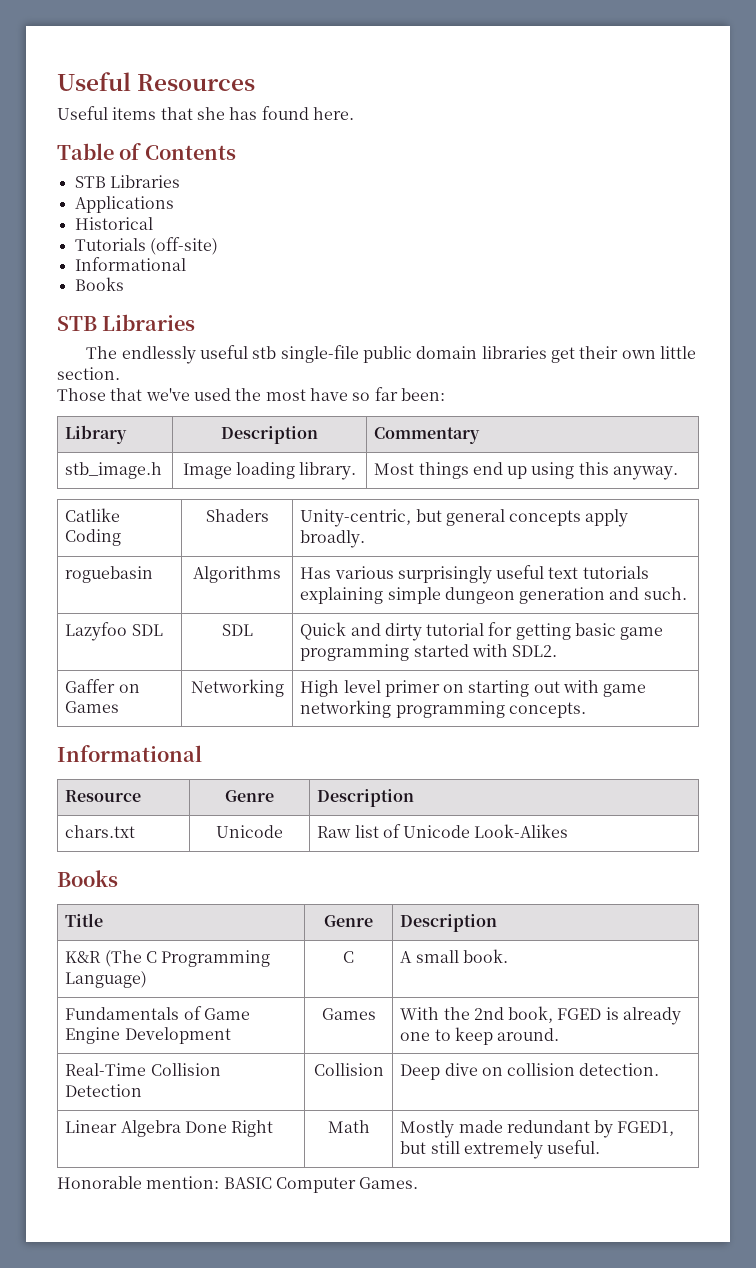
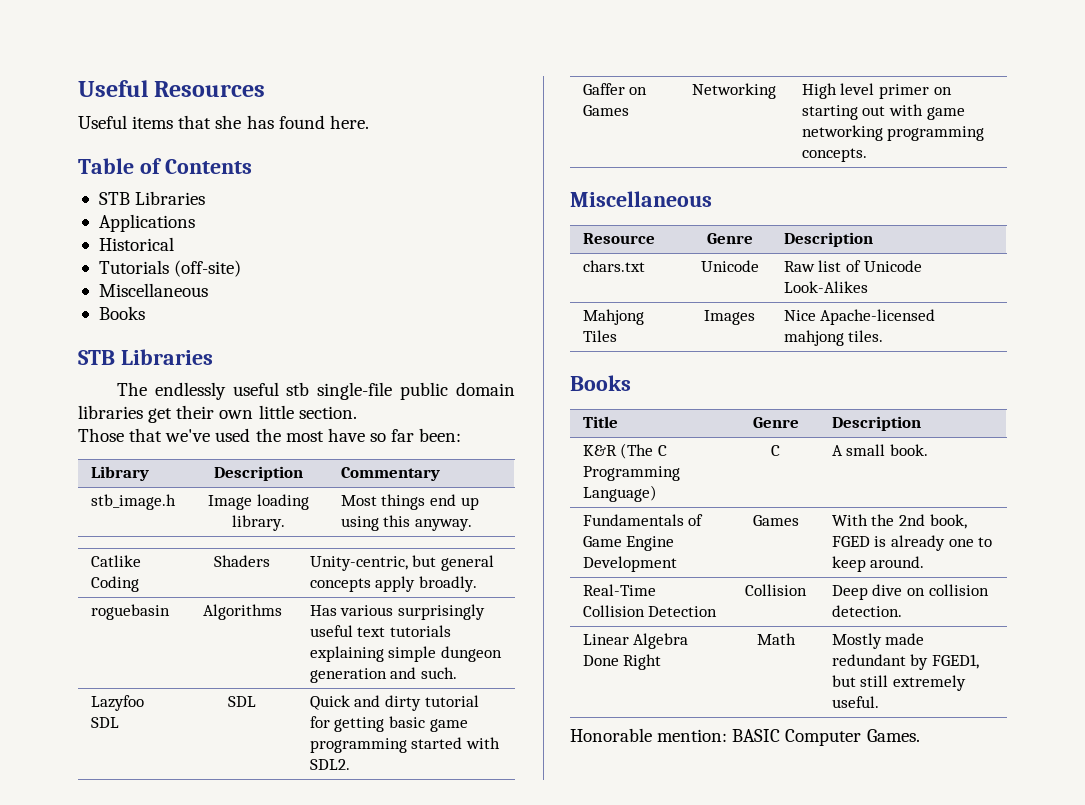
[74,257,186,271] Informational -> [98,283,208,297] Miscellaneous
[57,745,202,762] Informational -> [570,191,712,207] Miscellaneous
(569, 831) none -> [582,309,644,325] [582,330,617,342] [704,310,755,325] [783,309,936,325] [783,330,884,346] // Mahjong Tiles | Images | Nice Apache-licensed mahjong tiles.

